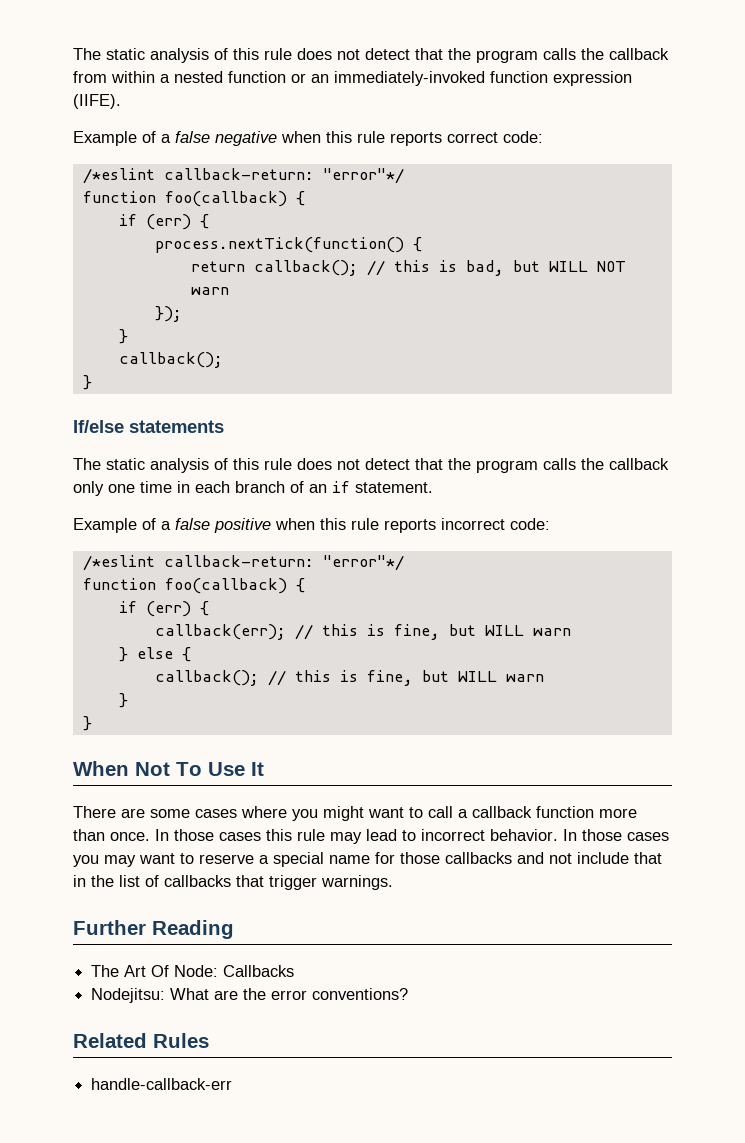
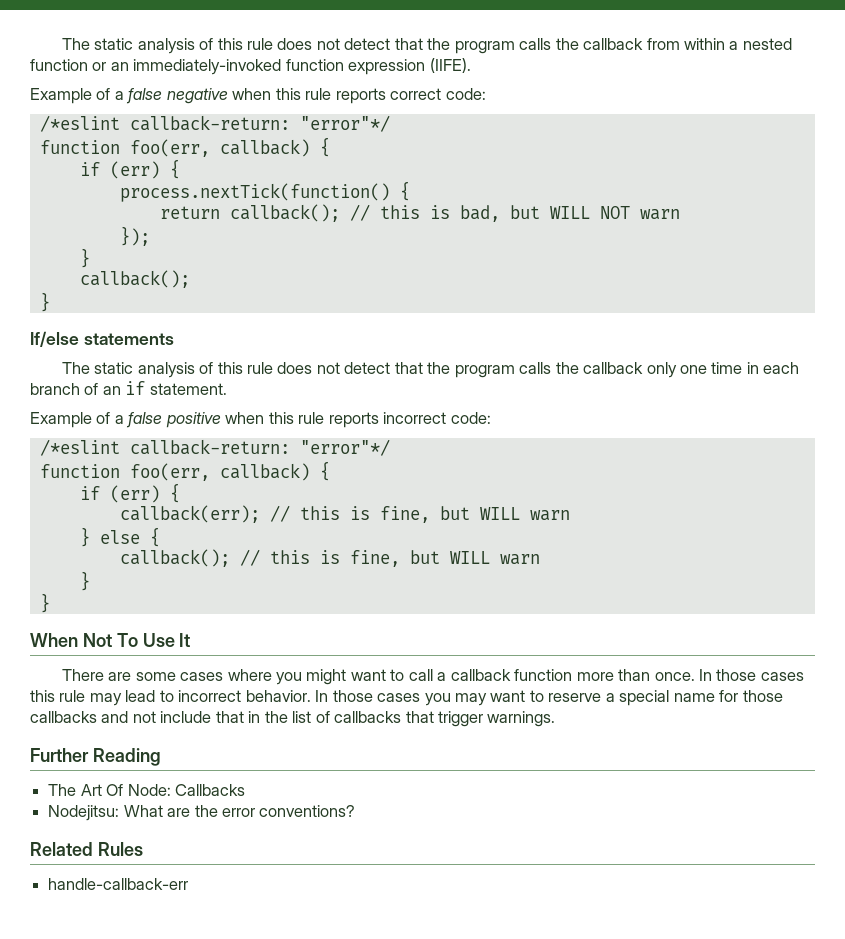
[164,191,287,207] foo(callback) -> [129,139,310,157] foo(err, callback)
[164,578,287,594] foo(callback) -> [129,463,310,481] foo(err, callback)

